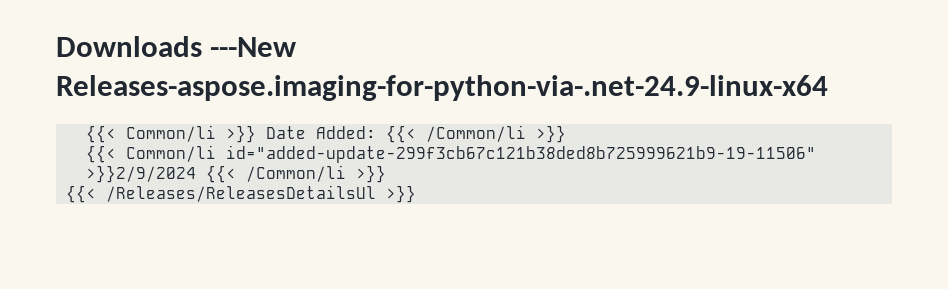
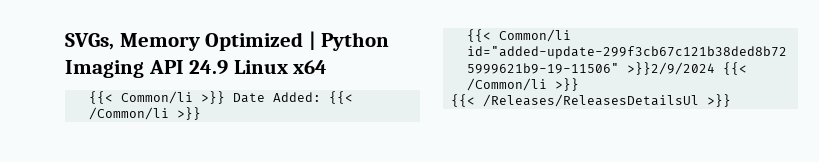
[56,36,297,57] [56,75,828,101] Downloads ---New Releases-aspose.imaging-for-python-via-.net-24.9-linux-x64 -> [65,31,390,51] [65,60,328,78] SVGs, Memory Optimized | Python Imaging API 24.9 Linux x64

